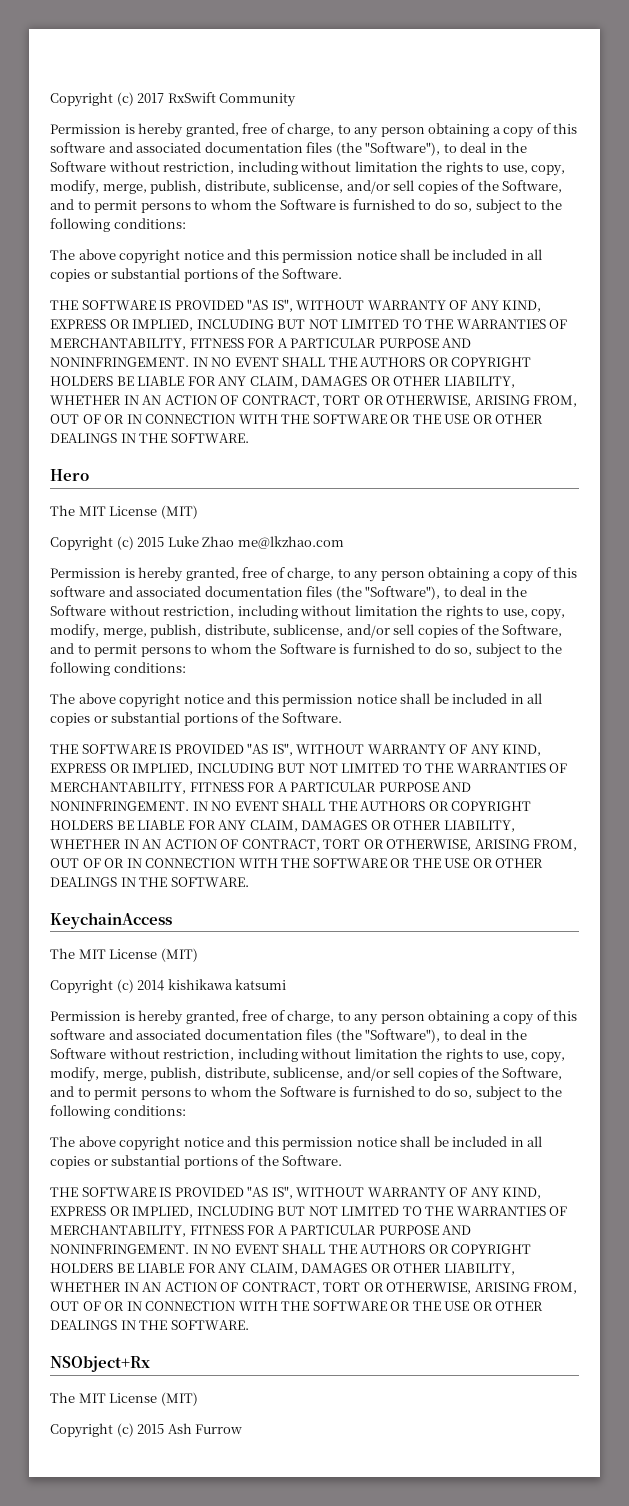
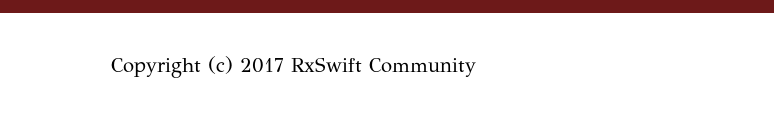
[50,123,578,138] [50,142,528,156] [50,161,566,176] [50,180,563,195] [50,199,562,214] [50,218,186,232] [50,249,543,264] [50,268,343,282] [50,299,542,312] [50,319,568,331] [50,338,472,350] [50,357,532,367] [50,376,515,388] [50,395,578,407] [50,414,544,424] [50,433,249,443] [50,469,89,481] [50,505,198,519] [50,536,344,551] [50,567,578,582] [50,586,528,600] [50,605,566,620] [50,624,563,639] [50,643,562,658] [50,662,186,676] [50,693,543,708] [50,712,343,726] [50,743,542,756] [50,763,568,775] [50,782,472,794] [50,801,532,811] [50,820,515,832] [50,839,578,851] [50,858,544,868] [50,877,249,887] [50,912,172,929] [50,948,198,962] [50,979,287,994] [50,1010,578,1025] [50,1029,528,1043] [50,1048,566,1063] [50,1067,563,1082] [50,1086,562,1101] [50,1105,186,1119] [50,1136,543,1151] [50,1155,343,1169] [50,1186,542,1199] [50,1206,568,1218] [50,1225,472,1237] [50,1244,532,1254] [50,1263,515,1275] [50,1282,578,1294] [50,1301,544,1311] [50,1320,249,1330] [50,1356,150,1372] [50,1392,198,1406] [50,1423,243,1438] // Permission is hereby granted, free of charge, to any person obtaining a copy of this software and associated documentation files (the "Software"), to deal in the Software without restriction, including without limitation the rights to use, copy, modify, merge, publish, distribute, sublicense, and/or sell copies of the Software, and to permit persons to whom the Software is furnished to do so, subject to the following conditions: // The above copyright notice and this permission notice shall be included in all copies or substantial portions of the Software. // THE SOFTWARE IS PROVIDED "AS IS", WITHOUT WARRANTY OF ANY KIND, EXPRESS OR IMPLIED, INCLUDING BUT NOT LIMITED TO THE WARRANTIES OF MERCHANTABILITY, FITNESS FOR A PARTICULAR PURPOSE AND NONINFRINGEMENT. IN NO EVENT SHALL THE AUTHORS OR COPYRIGHT HOLDERS BE LIABLE FOR ANY CLAIM, DAMAGES OR OTHER LIABILITY, WHETHER IN AN ACTION OF CONTRACT, TORT OR OTHERWISE, ARISING FROM, OUT OF OR IN CONNECTION WITH THE SOFTWARE OR THE USE OR OTHER DEALINGS IN THE SOFTWARE. // Hero // The MIT License (MIT) // Copyright (c) 2015 Luke Zhao me@lkzhao.com // Permission is hereby granted, free of charge, to any person obtaining a copy of this software and associated documentation files (the "Software"), to deal in the Software without restriction, including without limitation the rights to use, copy, modify, merge, publish, distribute, sublicense, and/or sell copies of the Software, and to permit persons to whom the Software is furnished to do so, subject to the following conditions: // The above copyright notice and this permission notice shall be included in all copies or substantial portions of the Software. // THE SOFTWARE IS PROVIDED "AS IS", WITHOUT WARRANTY OF ANY KIND, EXPRESS OR IMPLIED, INCLUDING BUT NOT LIMITED TO THE WARRANTIES OF MERCHANTABILITY, FITNESS FOR A PARTICULAR PURPOSE AND NONINFRINGEMENT. IN NO EVENT SHALL THE AUTHORS OR COPYRIGHT HOLDERS BE LIABLE FOR ANY CLAIM, DAMAGES OR OTHER LIABILITY, WHETHER IN AN ACTION OF CONTRACT, TORT OR OTHERWISE, ARISING FROM, OUT OF OR IN CONNECTION WITH THE SOFTWARE OR THE USE OR OTHER DEALINGS IN THE SOFTWARE. // KeychainAccess // The MIT License (MIT) // Copyright (c) 2014 kishikawa katsumi // Permission is hereby granted, free of charge, to any person obtaining a copy of this software and associated documentation files (the "Software"), to deal in the Software without restriction, including without limitation the rights to use, copy, modify, merge, publish, distribute, sublicense, and/or sell copies of the Software, and to permit persons to whom the Software is furnished to do so, subject to the following conditions: // The above copyright notice and this permission notice shall be included in all copies or substantial portions of the Software. // THE SOFTWARE IS PROVIDED "AS IS", WITHOUT WARRANTY OF ANY KIND, EXPRESS OR IMPLIED, INCLUDING BUT NOT LIMITED TO THE WARRANTIES OF MERCHANTABILITY, FITNESS FOR A PARTICULAR PURPOSE AND NONINFRINGEMENT. IN NO EVENT SHALL THE AUTHORS OR COPYRIGHT HOLDERS BE LIABLE FOR ANY CLAIM, DAMAGES OR OTHER LIABILITY, WHETHER IN AN ACTION OF CONTRACT, TORT OR OTHERWISE, ARISING FROM, OUT OF OR IN CONNECTION WITH THE SOFTWARE OR THE USE OR OTHER DEALINGS IN THE SOFTWARE. // NSObject+Rx // The MIT License (MIT) // Copyright (c) 2015 Ash Furrow -> (476, 67) none

